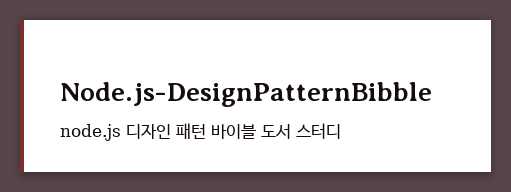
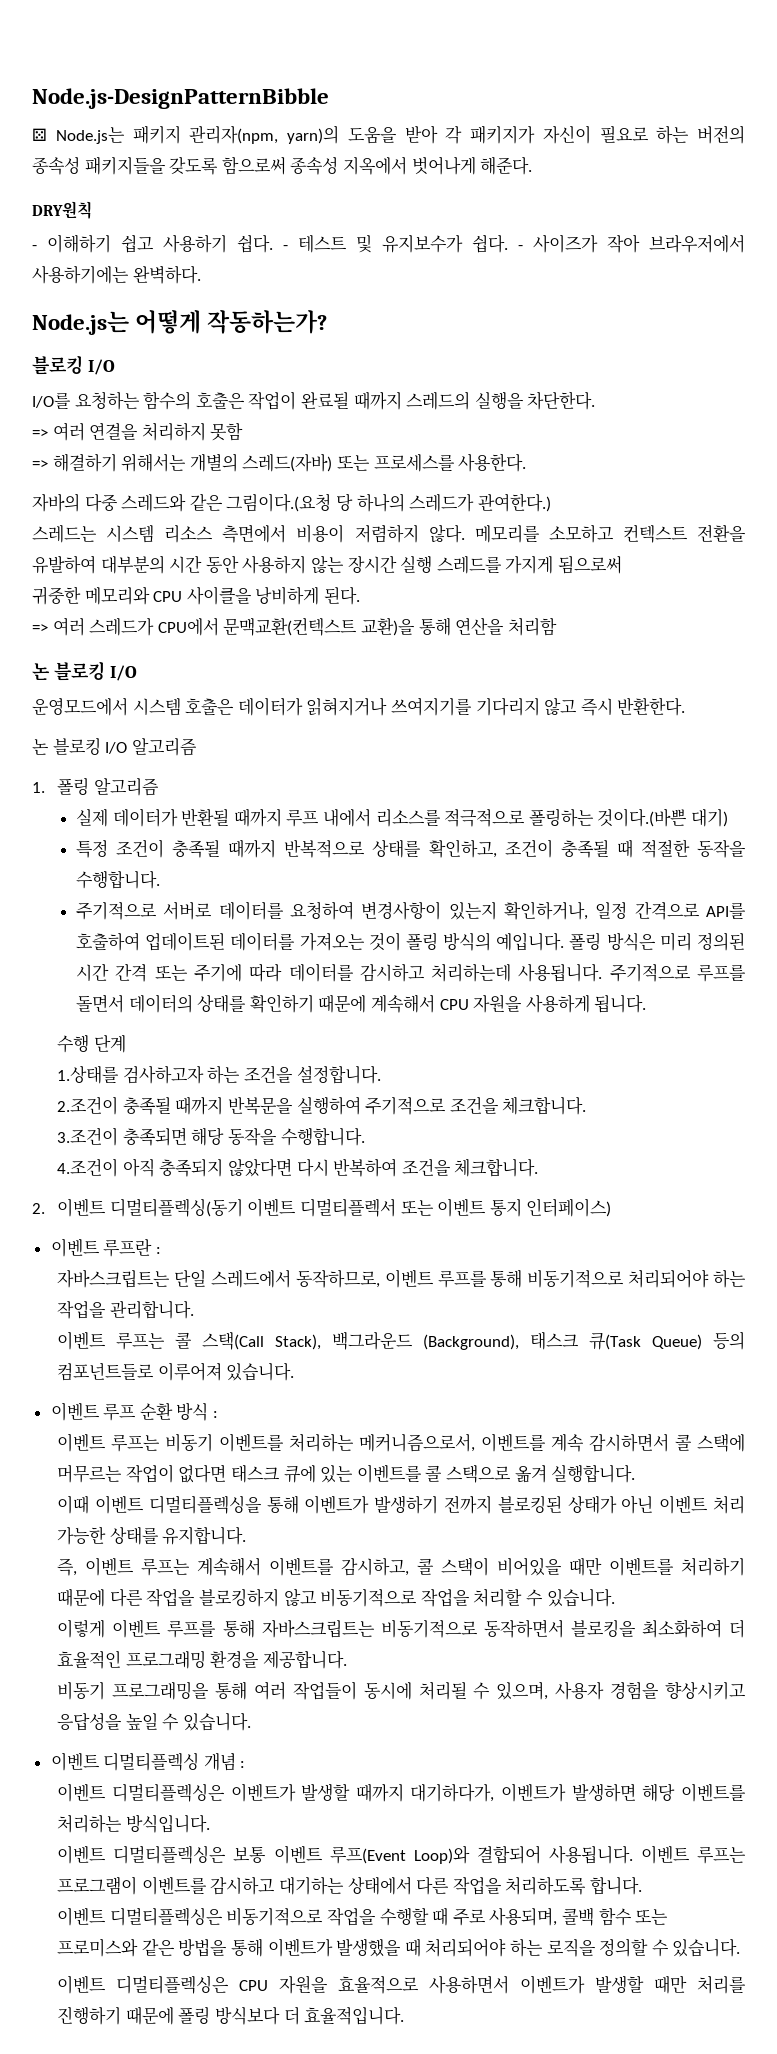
[60,123,341,141] node.js 디자인 패턴 바이블 도서 스터디 -> [32,125,745,144] [32,156,533,175] [32,201,92,219] [32,234,745,253] [32,265,201,284] [32,310,328,335] [32,356,115,375] [32,391,596,410] [32,422,244,441] [32,453,527,472] [32,493,551,512] [32,524,746,543] [32,555,622,574] [32,586,360,605] [32,617,557,636] [32,662,137,681] [32,697,686,716] [32,738,197,756] [32,777,159,796] [75,808,728,827] [75,839,746,858] [75,871,160,889] [75,901,746,920] [75,932,745,951] [75,963,746,982] [75,994,647,1013] [57,1034,126,1053] [57,1065,381,1084] [57,1096,587,1115] [57,1127,365,1146] [57,1158,539,1177] [32,1198,612,1217] [50,1238,161,1257] [57,1269,746,1288] [57,1301,194,1319] [57,1331,745,1350] [57,1362,295,1381] [50,1402,219,1421] [57,1433,745,1452] [57,1464,636,1483] [57,1495,745,1514] [57,1526,247,1545] [57,1557,745,1576] [57,1588,615,1607] [57,1619,745,1638] [57,1650,348,1669] [57,1681,746,1700] [57,1713,252,1731] [50,1752,246,1771] [57,1783,747,1802] [57,1814,210,1833] [57,1845,746,1864] [57,1876,643,1895] [57,1907,669,1926] [57,1938,741,1957] [57,1975,747,1994] [57,2006,405,2025] ⚄ Node.js는 패키지 관리자(npm, yarn)의 도움을 받아 각 패키지가 자신이 필요로 하는 버전의 종속성 패키지들을 갖도록 함으로써 종속성 지옥에서 벗어나게 해준다. // DRY원칙 // - 이해하기 쉽고 사용하기 쉽다. - 테스트 및 유지보수가 쉽다. - 사이즈가 작아 브라우저에서 사용하기에는 완벽하다. // Node.js는 어떻게 작동하는가? // 블로킹 I/O // I/O를 요청하는 함수의 호출은 작업이 완료될 때까지 스레드의 실행을 차단한다. // => 여러 연결을 처리하지 못함 // => 해결하기 위해서는 개별의 스레드(자바) 또는 프로세스를 사용한다. // 자바의 다중 스레드와 같은 그림이다.(요청 당 하나의 스레드가 관여한다.) // 스레드는 시스템 리소스 측면에서 비용이 저렴하지 않다. 메모리를 소모하고 컨텍스트 전환을 유발하여 대부분의 시간 동안 사용하지 않는 장시간 실행 스레드를 가지게 됨으로써 // 귀중한 메모리와 CPU 사이클을 낭비하게 된다. // => 여러 스레드가 CPU에서 문맥교환(컨텍스트 교환)을 통해 연산을 처리함 // 논 블로킹 I/O // 운영모드에서 시스템 호출은 데이터가 읽혀지거나 쓰여지기를 기다리지 않고 즉시 반환한다. // 논 블로킹 I/O 알고리즘 // 1. 폴링 알고리즘 // 실제 데이터가 반환될 때까지 루프 내에서 리소스를 적극적으로 폴링하는 것이다.(바쁜 대기) // 특정 조건이 충족될 때까지 반복적으로 상태를 확인하고, 조건이 충족될 때 적절한 동작을 수행합니다. // 주기적으로 서버로 데이터를 요청하여 변경사항이 있는지 확인하거나, 일정 간격으로 API를 호출하여 업데이트된 데이터를 가져오는 것이 폴링 방식의 예입니다. 폴링 방식은 미리 정의된 시간 간격 또는 주기에 따라 데이터를 감시하고 처리하는데 사용됩니다. 주기적으로 루프를 돌면서 데이터의 상태를 확인하기 때문에 계속해서 CPU 자원을 사용하게 됩니다. // 수행 단계 // 1.상태를 검사하고자 하는 조건을 설정합니다. // 2.조건이 충족될 때까지 반복문을 실행하여 주기적으로 조건을 체크합니다. // 3.조건이 충족되면 해당 동작을 수행합니다. // 4.조건이 아직 충족되지 않았다면 다시 반복하여 조건을 체크합니다. // 2. 이벤트 디멀티플렉싱(동기 이벤트 디멀티플렉서 또는 이벤트 통지 인터페이스) // 이벤트 루프란 : // 자바스크립트는 단일 스레드에서 동작하므로, 이벤트 루프를 통해 비동기적으로 처리되어야 하는 작업을 관리합니다. // 이벤트 루프는 콜 스택(Call Stack), 백그라운드 (Background), 태스크 큐(Task Queue) 등의 컴포넌트들로 이루어져 있습니다. // 이벤트 루프 순환 방식 : // 이벤트 루프는 비동기 이벤트를 처리하는 메커니즘으로서, 이벤트를 계속 감시하면서 콜 스택에 머무르는 작업이 없다면 태스크 큐에 있는 이벤트를 콜 스택으로 옮겨 실행합니다. // 이때 이벤트 디멀티플렉싱을 통해 이벤트가 발생하기 전까지 블로킹된 상태가 아닌 이벤트 처리 가능한 상태를 유지합니다. // 즉, 이벤트 루프는 계속해서 이벤트를 감시하고, 콜 스택이 비어있을 때만 이벤트를 처리하기 때문에 다른 작업을 블로킹하지 않고 비동기적으로 작업을 처리할 수 있습니다. // 이렇게 이벤트 루프를 통해 자바스크립트는 비동기적으로 동작하면서 블로킹을 최소화하여 더 효율적인 프로그래밍 환경을 제공합니다. // 비동기 프로그래밍을 통해 여러 작업들이 동시에 처리될 수 있으며, 사용자 경험을 향상시키고 응답성을 높일 수 있습니다. // 이벤트 디멀티플렉싱 개념 : // 이벤트 디멀티플렉싱은 이벤트가 발생할 때까지 대기하다가, 이벤트가 발생하면 해당 이벤트를 처리하는 방식입니다. // 이벤트 디멀티플렉싱은 보통 이벤트 루프(Event Loop)와 결합되어 사용됩니다. 이벤트 루프는 프로그램이 이벤트를 감시하고 대기하는 상태에서 다른 작업을 처리하도록 합니다. // 이벤트 디멀티플렉싱은 비동기적으로 작업을 수행할 때 주로 사용되며, 콜백 함수 또는 프로미스와 같은 방법을 통해 이벤트가 발생했을 때 처리되어야 하는 로직을 정의할 수 있습니다. // 이벤트 디멀티플렉싱은 CPU 자원을 효율적으로 사용하면서 이벤트가 발생할 때만 처리를 진행하기 때문에 폴링 방식보다 더 효율적입니다.

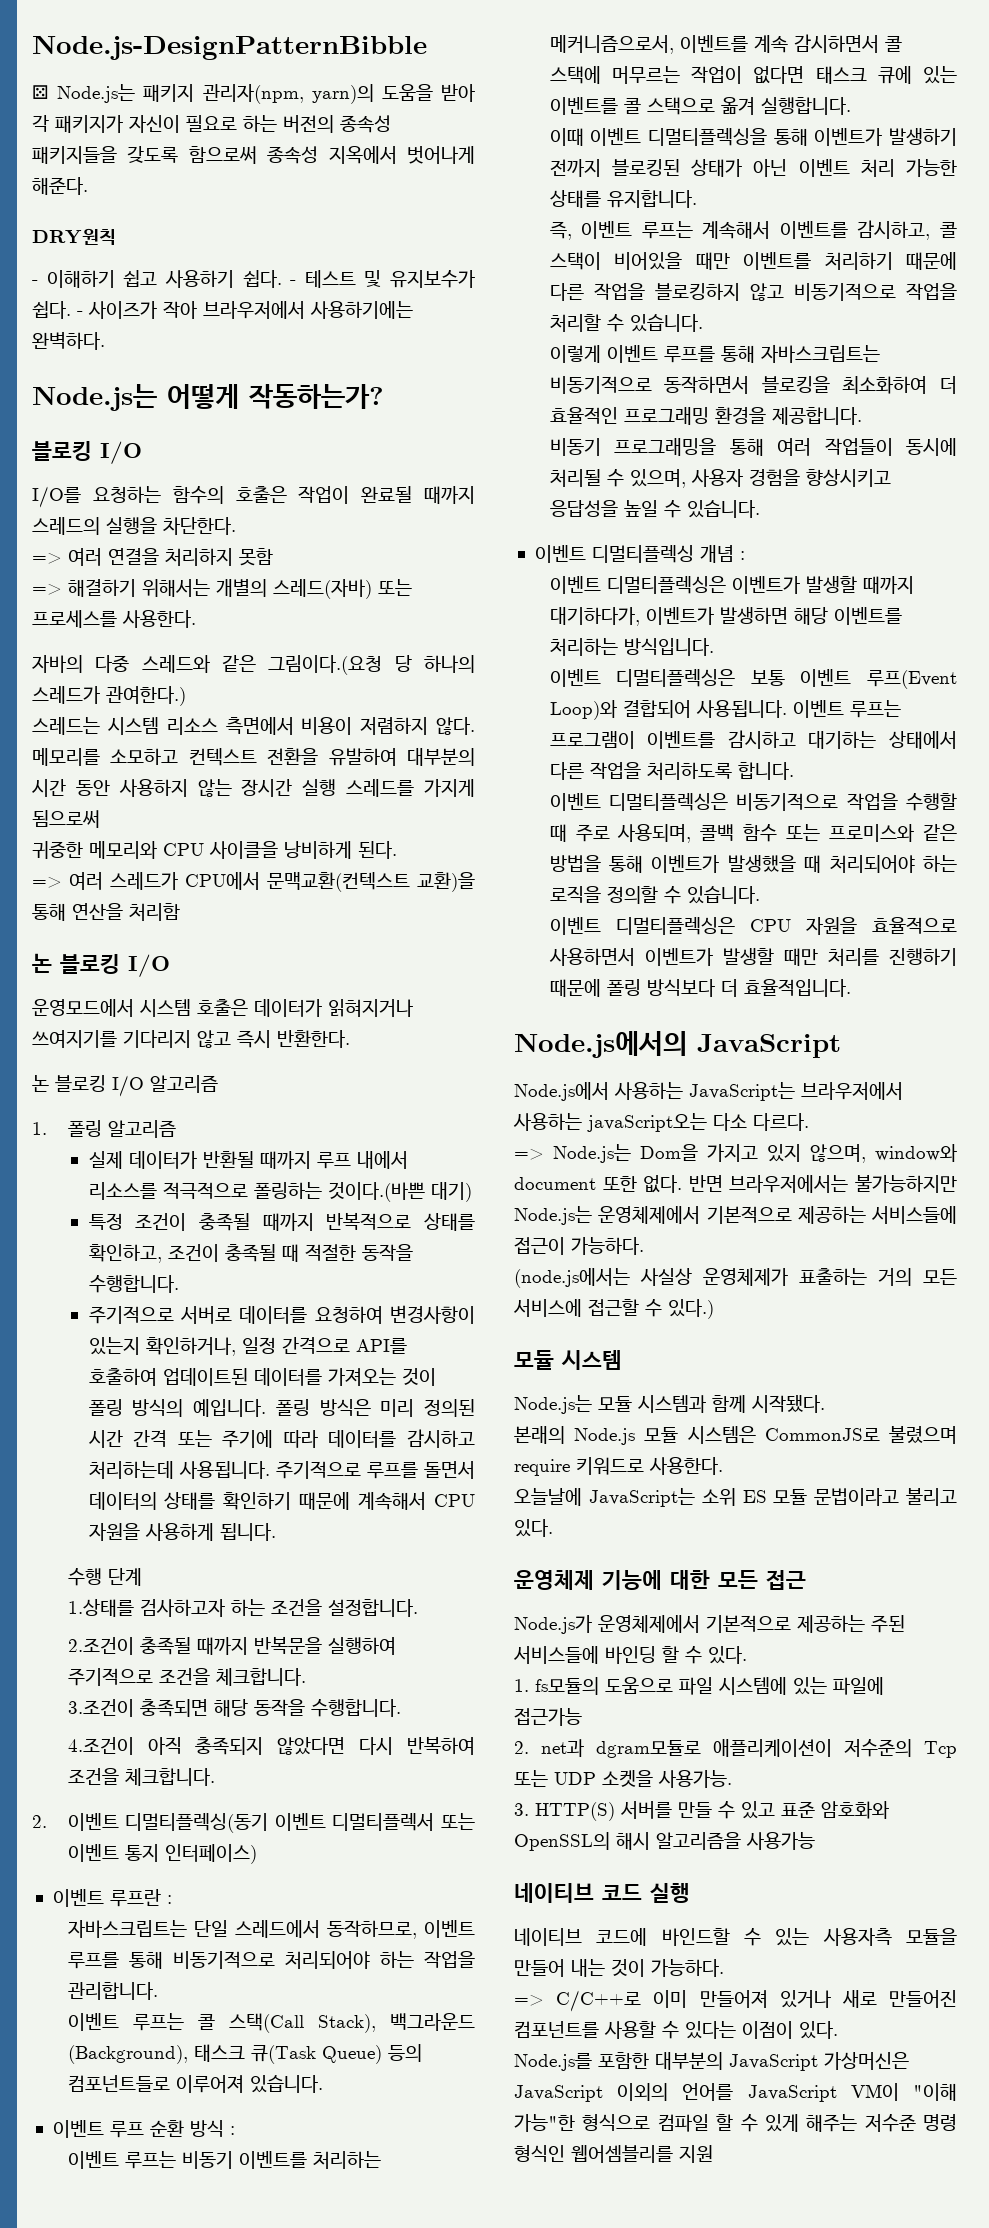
(405, 2016) none -> [514,1031,841,1058] [514,1082,903,1101] [513,1113,809,1132] [514,1144,957,1163] [514,1175,957,1193] [514,1206,957,1225] [514,1237,644,1255] [514,1268,957,1288] [513,1299,714,1319] [514,1350,622,1370] [514,1395,825,1414] [514,1426,957,1445] [514,1457,723,1476] [514,1488,957,1507] [514,1519,553,1537] [514,1570,806,1590] [514,1615,905,1634] [513,1646,747,1664] [514,1677,884,1695] [514,1708,582,1726] [514,1739,957,1758] [514,1770,732,1788] [514,1801,889,1821] [514,1832,815,1851] [514,1883,690,1903] [514,1928,957,1946] [514,1959,724,1977] [514,1990,957,2012] [514,2021,838,2039] [514,2052,909,2071] [514,2083,957,2102] [514,2114,957,2132] [514,2145,713,2163] // Node.js에서의 JavaScript // Node.js에서 사용하는 JavaScript는 브라우저에서 사용하는 javaScript오는 다소 다르다. // => Node.js는 Dom을 가지고 있지 않으며, window와 document 또한 없다. 반면 브라우저에서는 불가능하지만 Node.js는 운영체제에서 기본적으로 제공하는 서비스들에 접근이 가능하다. // (node.js에서는 사실상 운영체제가 표출하는 거의 모든 서비스에 접근할 수 있다.) // 모듈 시스템 // Node.js는 모듈 시스템과 함께 시작됐다. // 본래의 Node.js 모듈 시스템은 CommonJS로 불렸으며 require 키워드로 사용한다. // 오늘날에 JavaScript는 소위 ES 모듈 문법이라고 불리고 있다. // 운영체제 기능에 대한 모든 접근 // Node.js가 운영체제에서 기본적으로 제공하는 주된 서비스들에 바인딩 할 수 있다. // 1. fs모듈의 도움으로 파일 시스템에 있는 파일에 접근가능 // 2. net과 dgram모듈로 애플리케이션이 저수준의 Tcp 또는 UDP 소켓을 사용가능. // 3. HTTP(S) 서버를 만들 수 있고 표준 암호화와 OpenSSL의 해시 알고리즘을 사용가능 // 네이티브 코드 실행 // 네이티브 코드에 바인드할 수 있는 사용자측 모듈을 만들어 내는 것이 가능하다. // => C/C++로 이미 만들어져 있거나 새로 만들어진 컴포넌트를 사용할 수 있다는 이점이 있다. // Node.js를 포함한 대부분의 JavaScript 가상머신은 JavaScript 이외의 언어를 JavaScript VM이 "이해 가능"한 형식으로 컴파일 할 수 있게 해주는 저수준 명령 형식인 웹어셈블리를 지원

